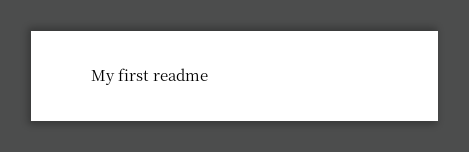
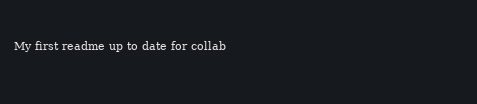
(209, 74) none -> [109,41,226,52] up to date for collab

